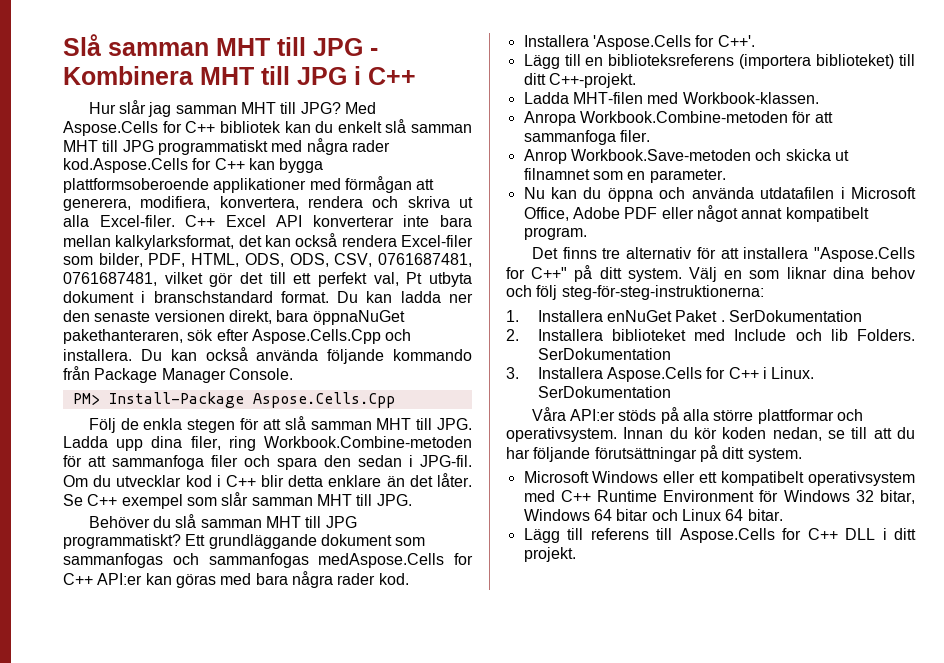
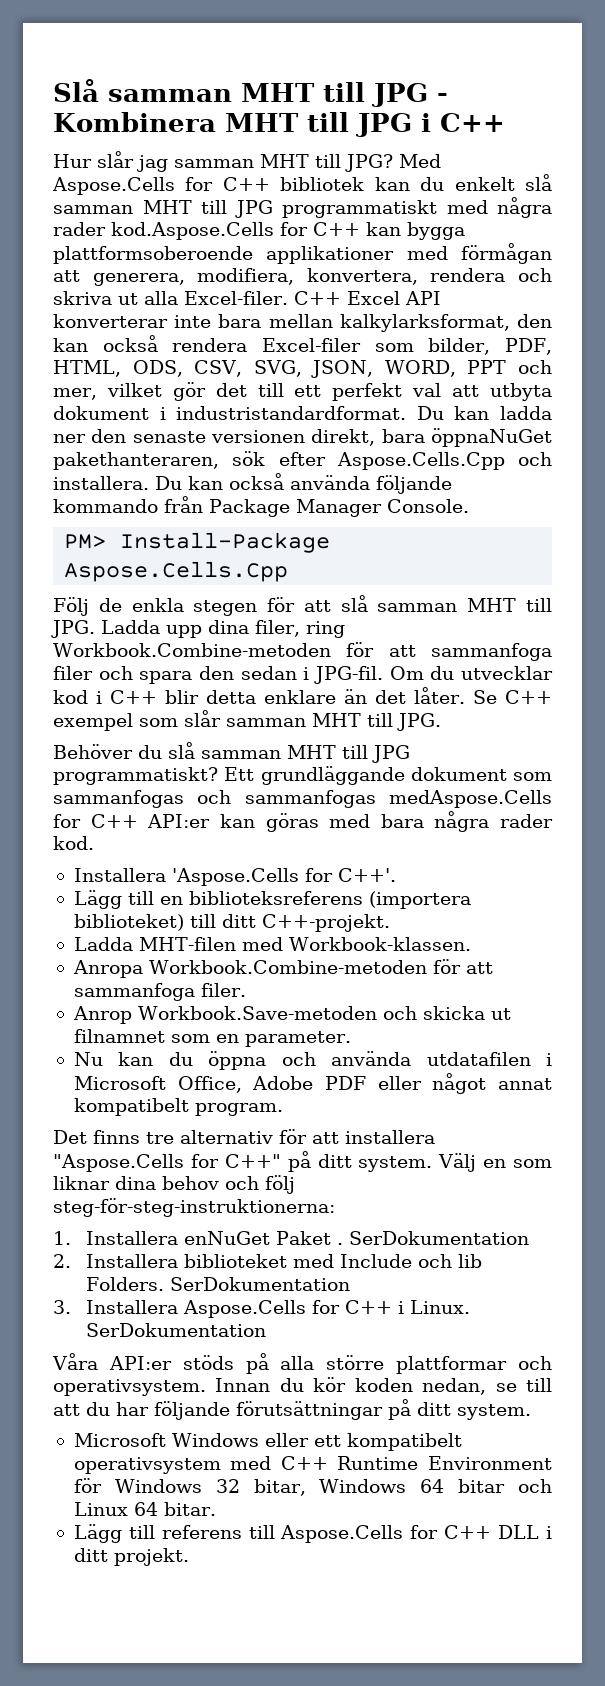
[238,235,262,247] det -> [517,314,552,328] den
[289,253,472,267] [63,272,157,286] ODS, CSV, 0761687481, 0761687481, -> [194,360,552,378] [53,388,97,400] CSV, SVG, JSON, WORD, PPT och mer,
[373,272,423,286] val, Pt -> [412,383,480,397] val att
[153,291,329,303] branschstandard format. -> [176,406,407,420] industristandardformat.

